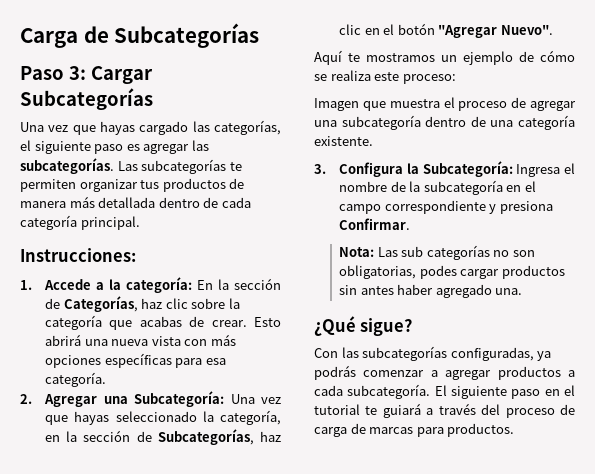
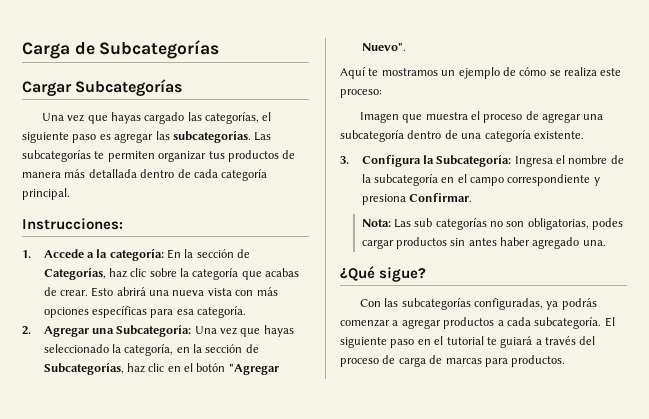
[20,66,86,80] Paso 3: -> (220, 49) none

